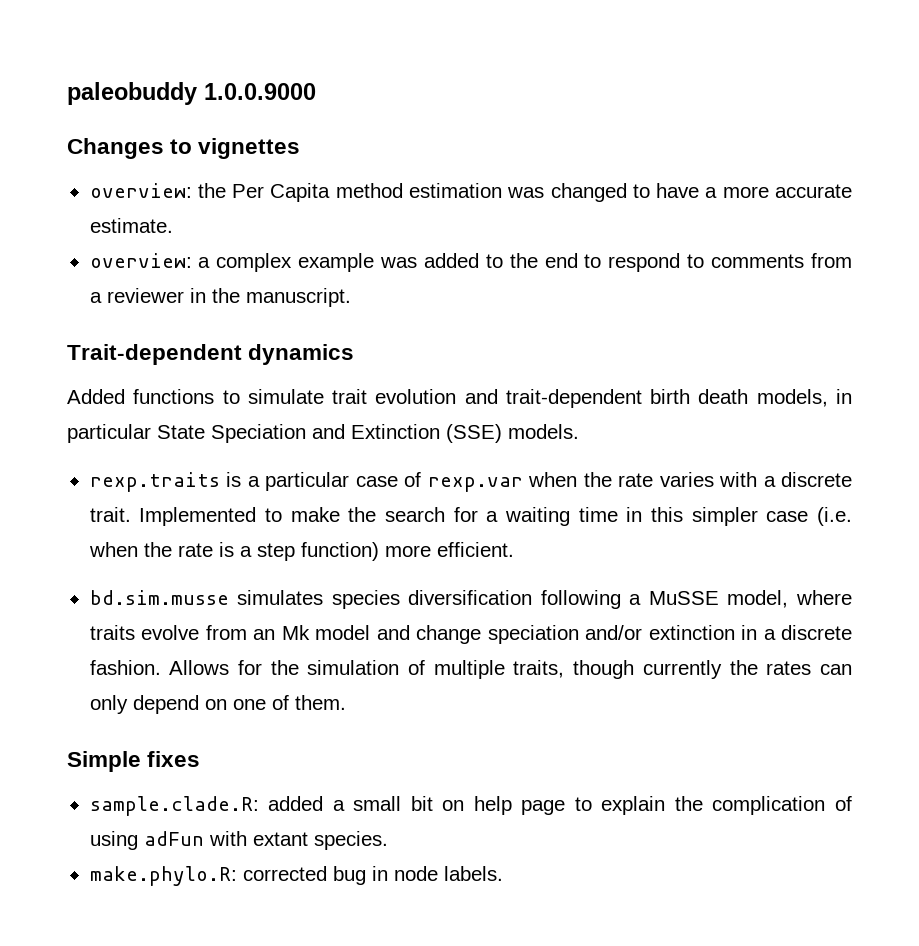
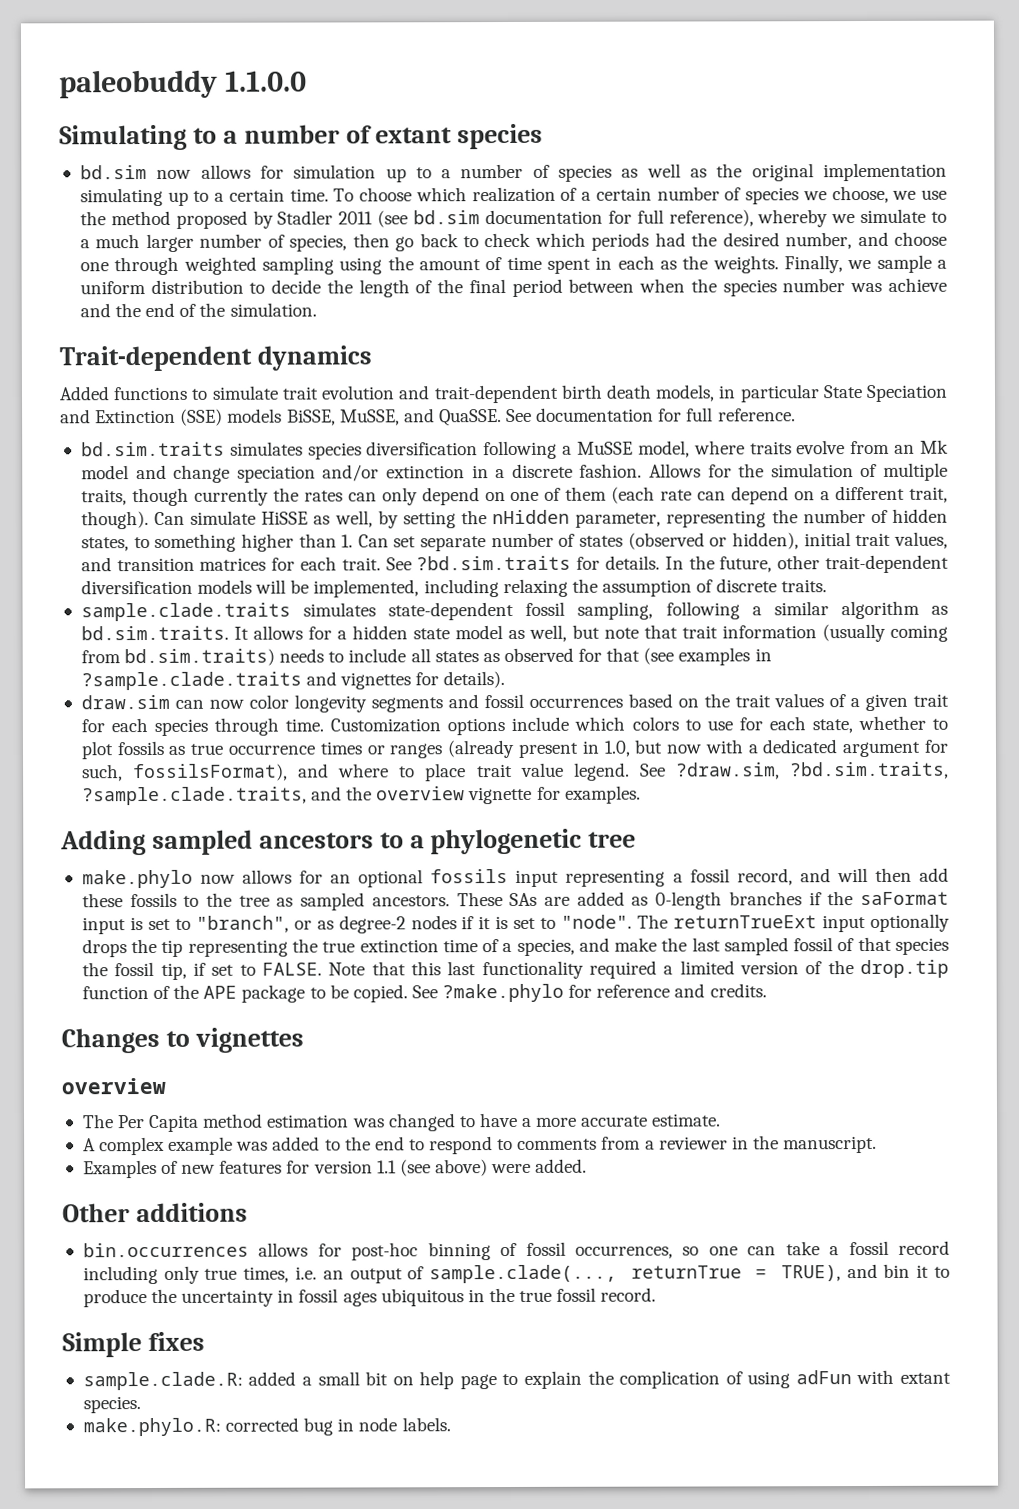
[204,83,316,100] [67,138,301,159] [89,183,853,202] [89,218,173,233] [89,253,853,272] [89,288,351,307] 1.0.0.9000 // Changes to vignettes // overview: the Per Capita method estimation was changed to have a more accurate estimate. // overview: a complex example was added to the end to respond to comments from a reviewer in the manuscript. -> [224,70,307,92] [59,123,544,151] [79,162,948,183] [79,185,947,207] [79,208,947,229] [79,231,948,253] [79,254,947,276] [79,277,948,298] [79,302,317,318] 1.1.0.0 // Simulating to a number of extant species // bd.sim now allows for simulation up to a number of species as well as the original implementation simulating up to a certain time. To choose which realization of a certain number of species we choose, we use the method proposed by Stadler 2011 (see bd.sim documentation for full reference), whereby we simulate to a much larger number of species, then go back to check which periods had the desired number, and choose one through weighted sampling using the amount of time spent in each as the weights. Finally, we sample a uniform distribution to decide the length of the final period between when the species number was achieve and the end of the simulation.
[508,424,579,439] [89,472,853,492] [89,507,852,526] [88,542,514,561] [89,590,229,605] models. // rexp.traits is a particular case of rexp.var when the rate varies with a discrete trait. Implemented to make the search for a waiting time in this simpler case (i.e. when the rate is a step function) more efficient. // bd.sim.musse -> [227,407,796,427] [80,441,225,457] models BiSSE, MuSSE, and QuaSSE. See documentation for full reference. // bd.sim.traits
[294,695,346,710] them. -> [565,485,949,505] [80,508,948,530] [80,531,948,552] [80,554,949,574] [80,578,828,598] [80,600,949,622] [80,623,949,643] [80,647,772,667] [80,671,506,691] [80,693,949,713] [80,715,949,736] [80,739,948,760] [81,761,950,782] [81,785,641,806] [60,828,637,856] [81,867,950,889] [81,891,950,911] [81,913,950,935] [81,936,949,958] [81,959,949,980] [81,983,767,1003] [61,1027,304,1054] [61,1077,166,1095] [82,1112,722,1133] [82,1135,878,1156] [82,1158,588,1179] [62,1202,248,1223] [82,1240,951,1261] [82,1263,951,1285] [82,1287,657,1308] them (each rate can depend on a different trait, though). Can simulate HiSSE as well, by setting the nHidden parameter, representing the number of hidden states, to something higher than 1. Can set separate number of states (observed or hidden), initial trait values, and transition matrices for each trait. See ?bd.sim.traits for details. In the future, other trait-dependent diversification models will be implemented, including relaxing the assumption of discrete traits. // sample.clade.traits simulates state-dependent fossil sampling, following a similar algorithm as bd.sim.traits. It allows for a hidden state model as well, but note that trait information (usually coming from bd.sim.traits) needs to include all states as observed for that (see examples in ?sample.clade.traits and vignettes for details). // draw.sim can now color longevity segments and fossil occurrences based on the trait values of a given trait for each species through time. Customization options include which colors to use for each state, whether to plot fossils as true occurrence times or ranges (already present in 1.0, but now with a dedicated argument for such, fossilsFormat), and where to place trait value legend. See ?draw.sim, ?bd.sim.traits, ?sample.clade.traits, and the overview vignette for examples. // Adding sampled ancestors to a phylogenetic tree // make.phylo now allows for an optional fossils input representing a fossil record, and will then add these fossils to the tree as sampled ancestors. These SAs are added as 0-length branches if the saFormat input is set to "branch", or as degree-2 nodes if it is set to "node". The returnTrueExt input optionally drops the tip representing the true extinction time of a species, and make the last sampled fossil of that species the fossil tip, if set to FALSE. Note that this last functionality required a limited version of the drop.tip function of the APE package to be copied. See ?make.phylo for reference and credits. // Changes to vignettes // overview // The Per Capita method estimation was changed to have a more accurate estimate. // A complex example was added to the end to respond to comments from a reviewer in the manuscript. // Examples of new features for version 1.1 (see above) were added. // Other additions // bin.occurrences allows for post-hoc binning of fossil occurrences, so one can take a fossil record including only true times, i.e. an output of sample.clade(..., returnTrue = TRUE), and bin it to produce the uncertainty in fossil ages ubiquitous in the true fossil record.

